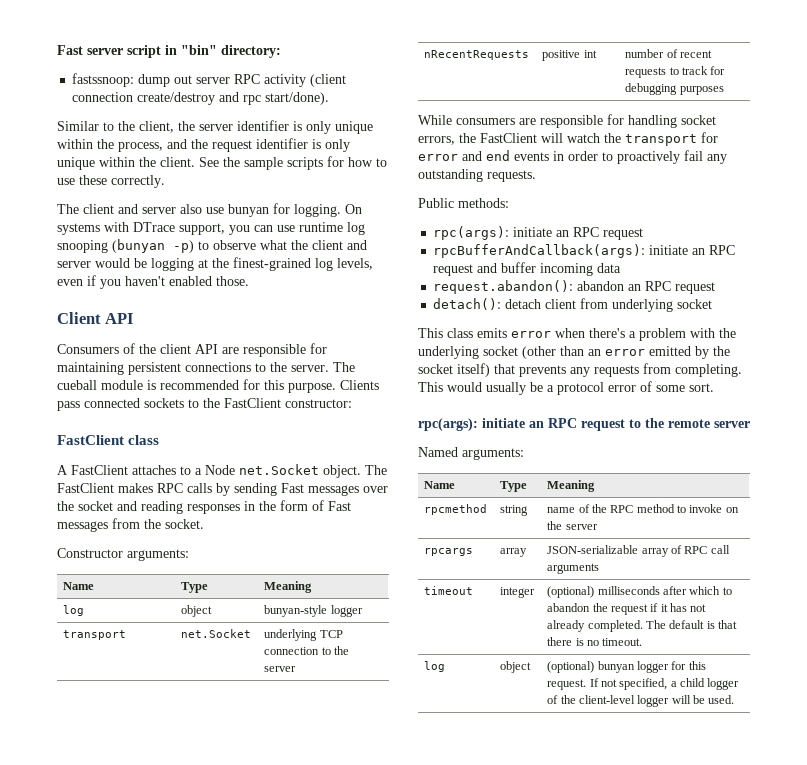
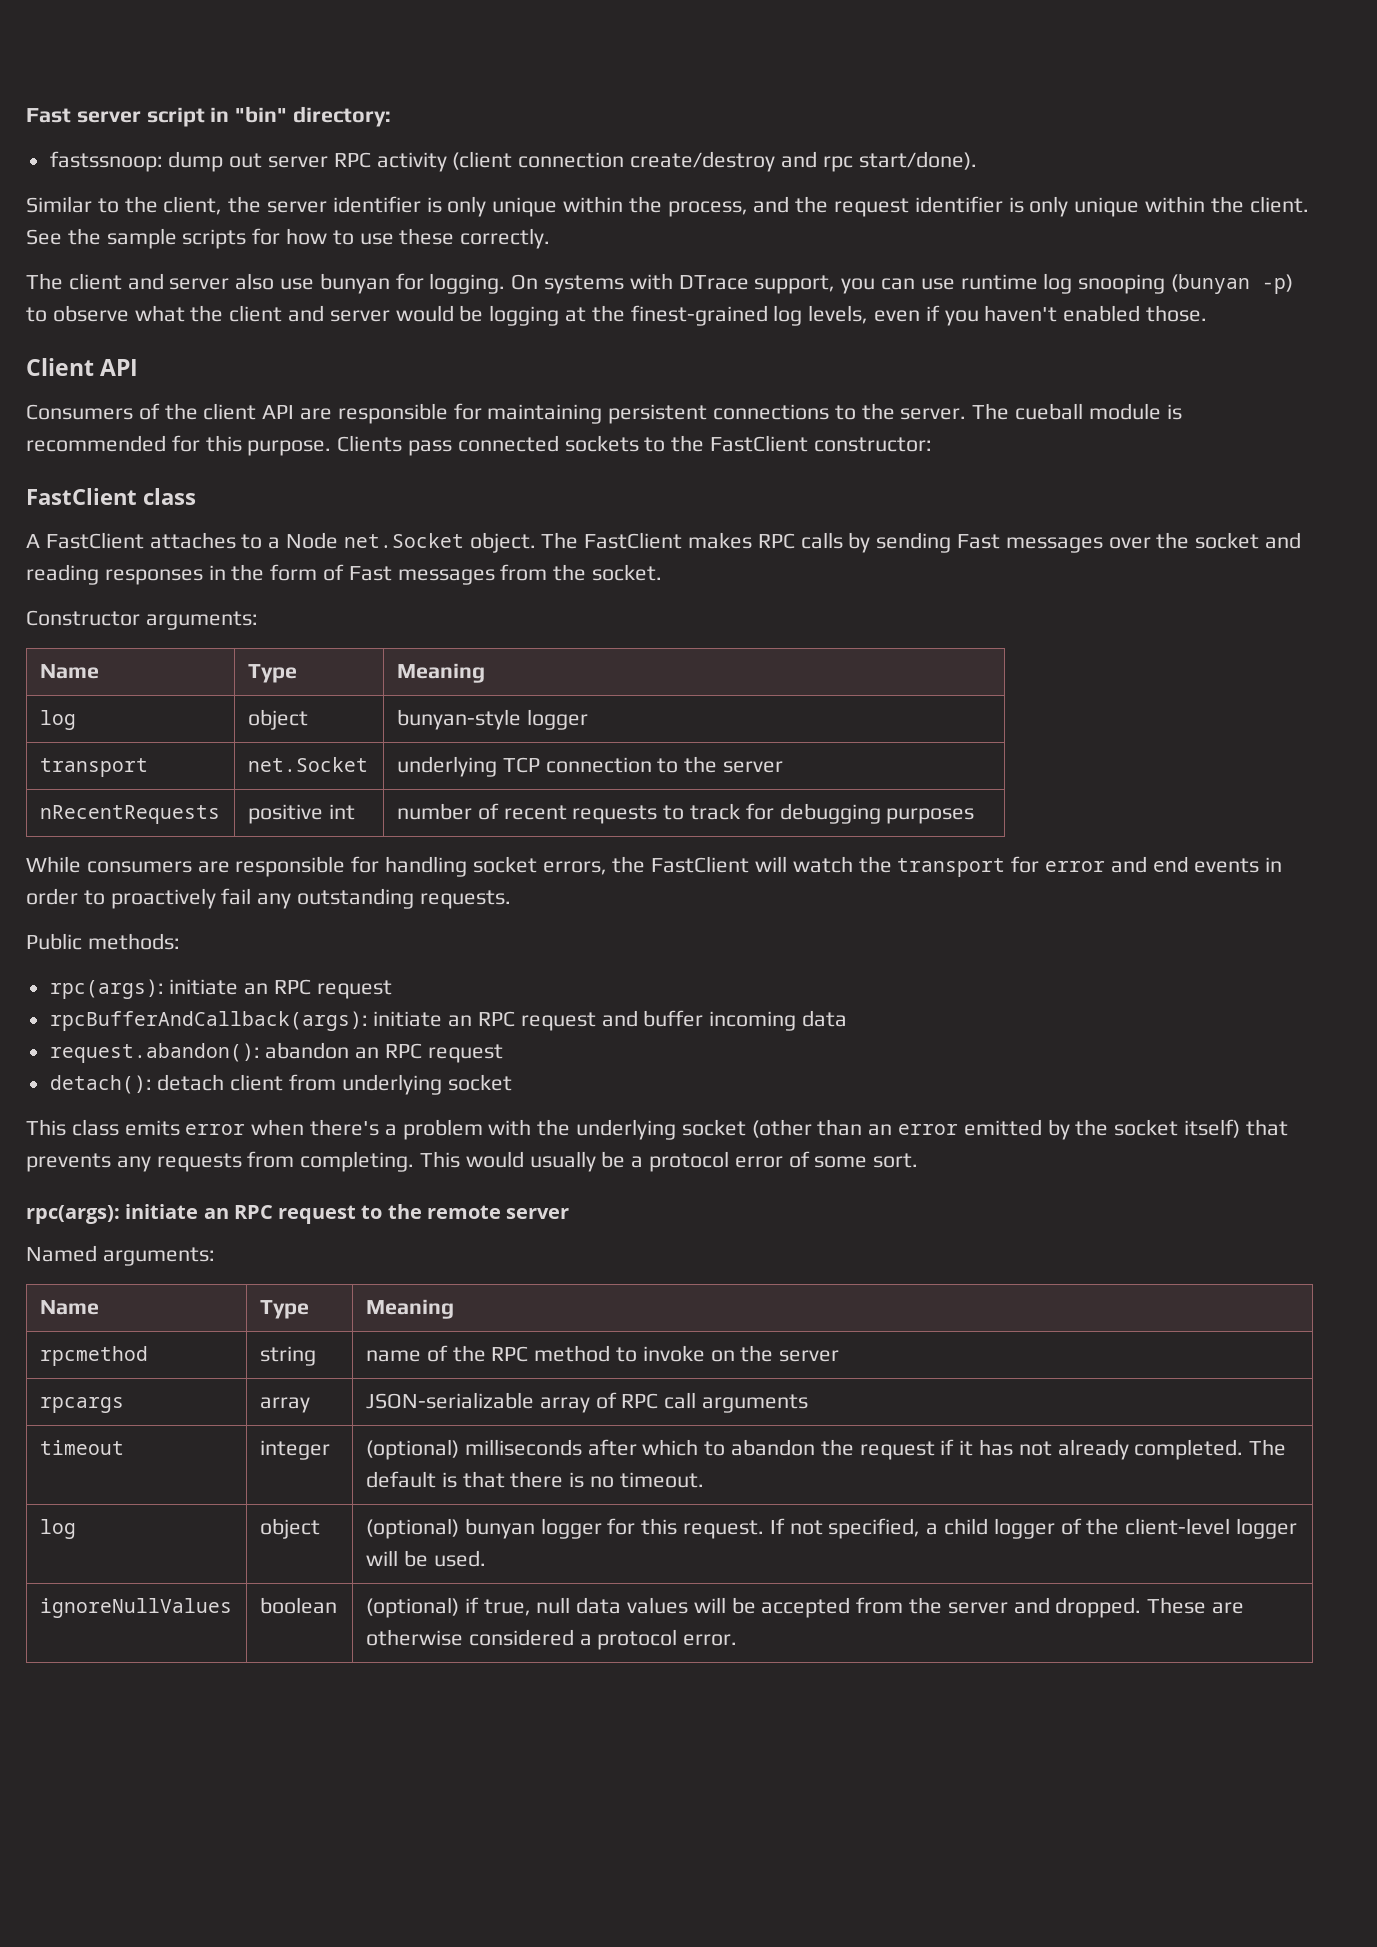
(735, 699) none -> [39,1598,232,1618] [259,1597,337,1614] [365,1597,1245,1618] [365,1629,738,1650] // ignoreNullValues | boolean | (optional) if true, null data values will be accepted from the server and dropped. These are otherwise considered a protocol error.

